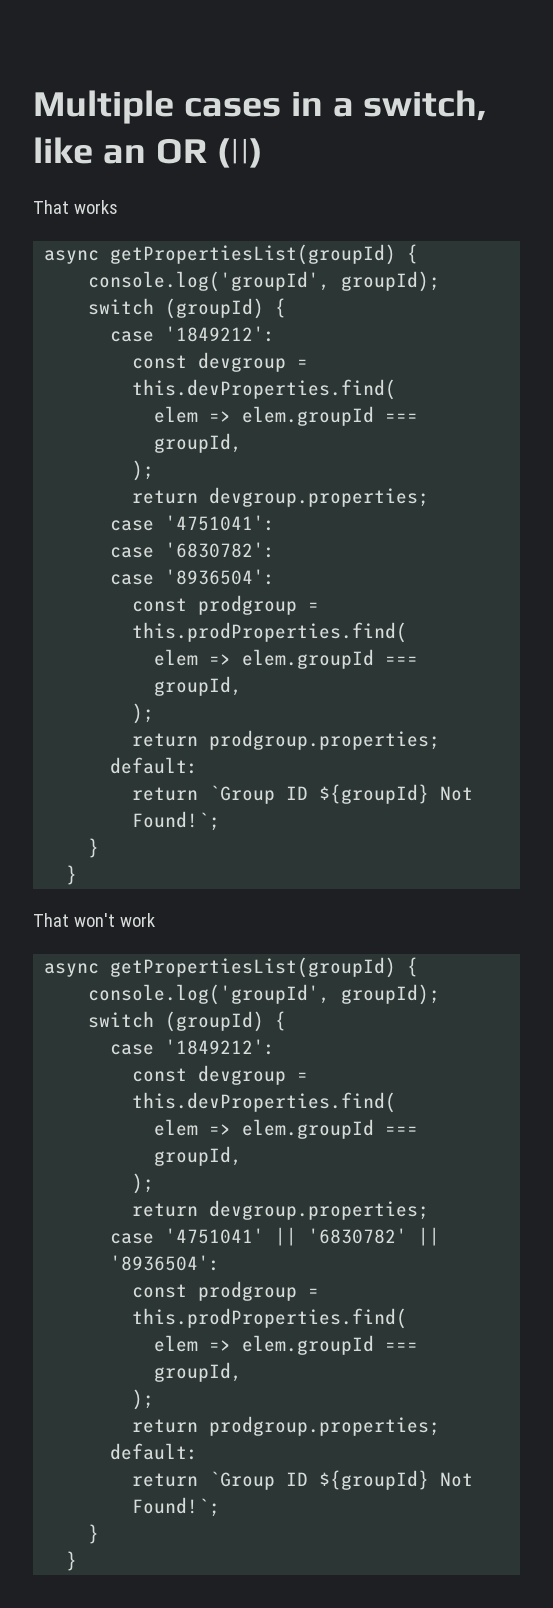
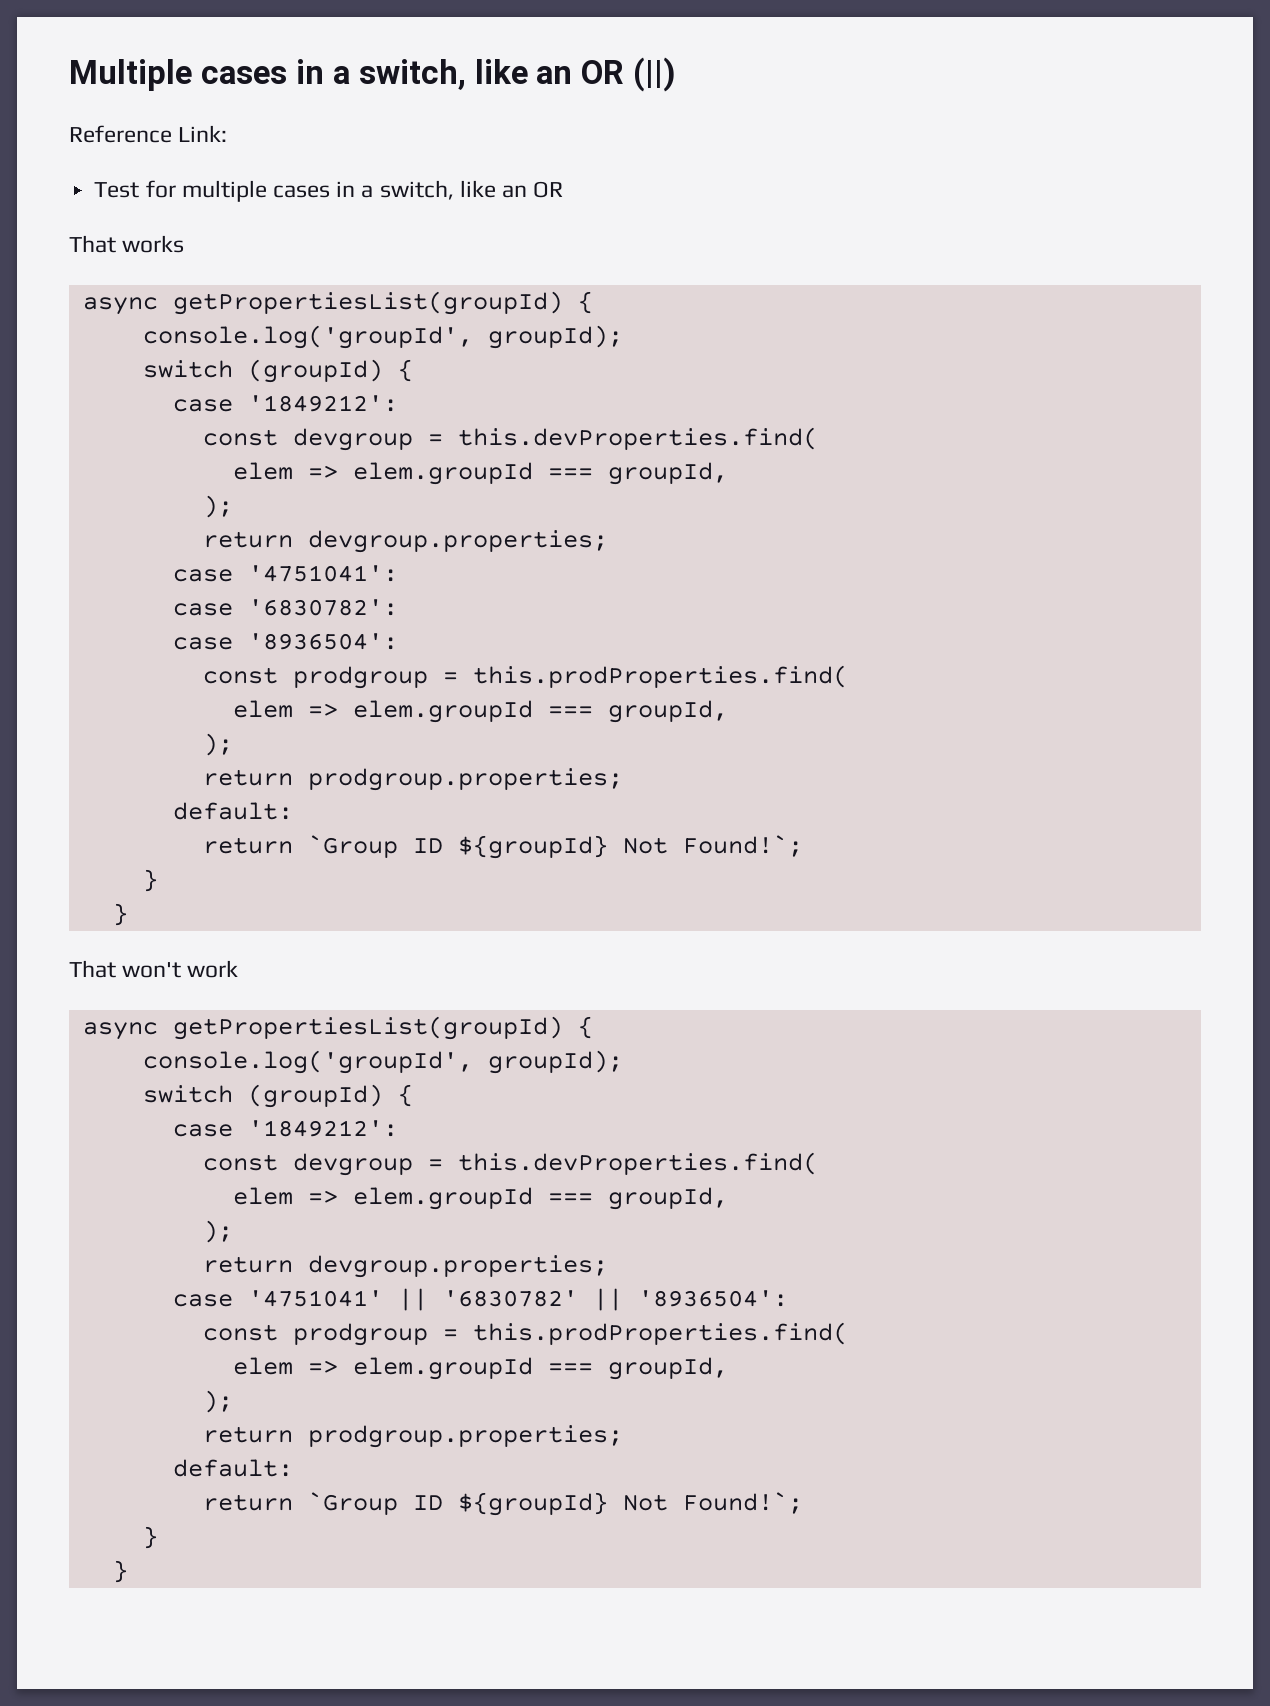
(263, 153) none -> [69,125,228,143] [94,180,564,202] // Reference Link: // Test for multiple cases in a switch, like an OR

